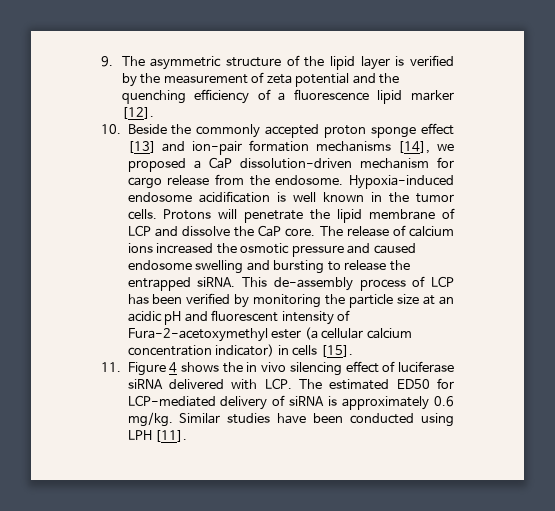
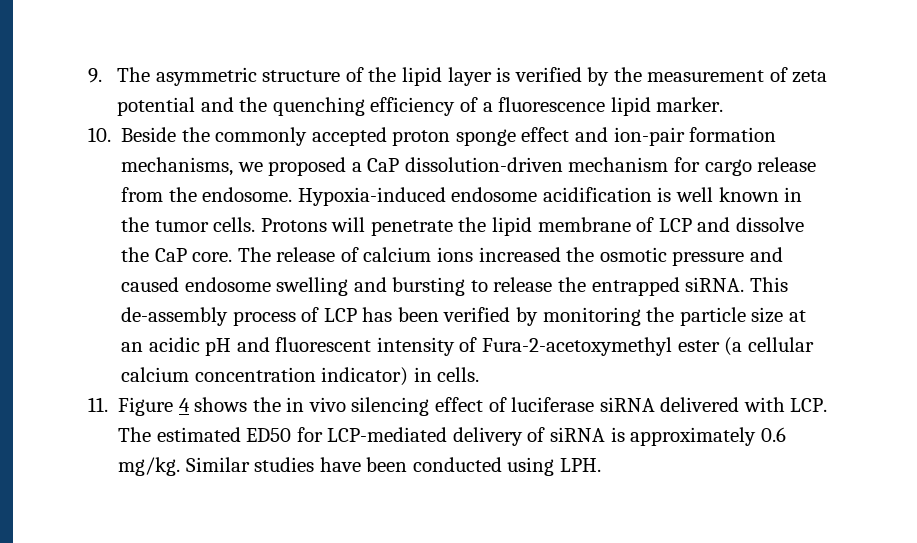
[411,90,454,101] [121,107,154,119] marker [12]. -> [656,97,724,112] marker.
[127,141,156,153] [13] -> (570, 134) none
[316,141,431,154] mechanisms [14], -> [121,157,234,176] mechanisms,
[292,345,353,357] cells [15]. -> [437,367,480,382] cells.
[127,430,188,442] LPH [11]. -> [559,458,601,472] LPH.

